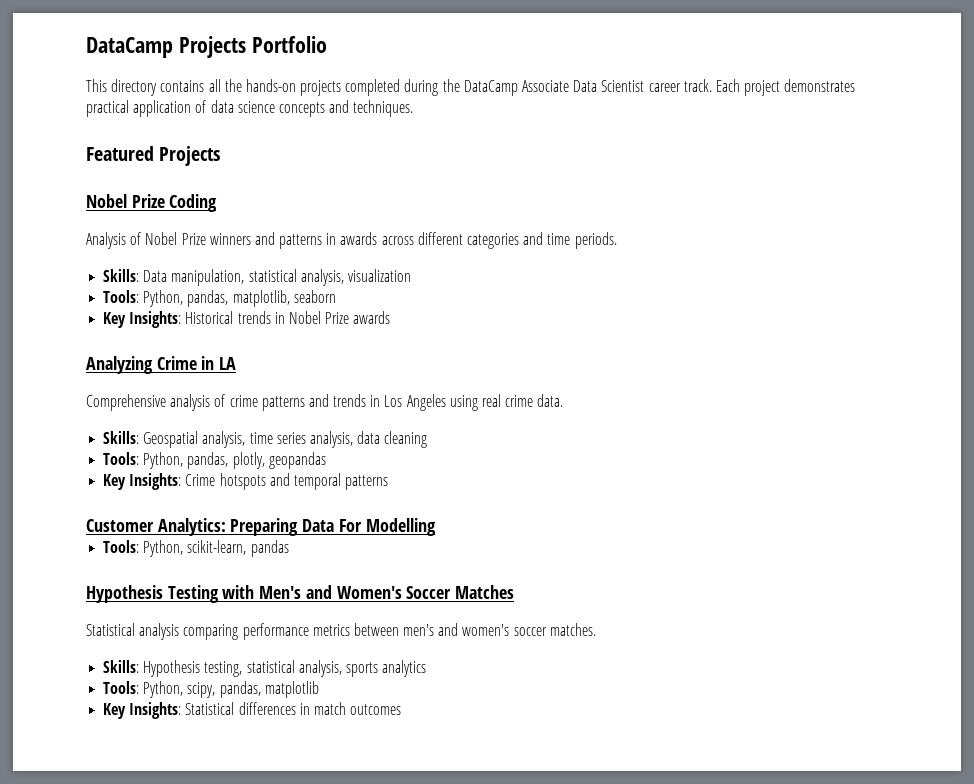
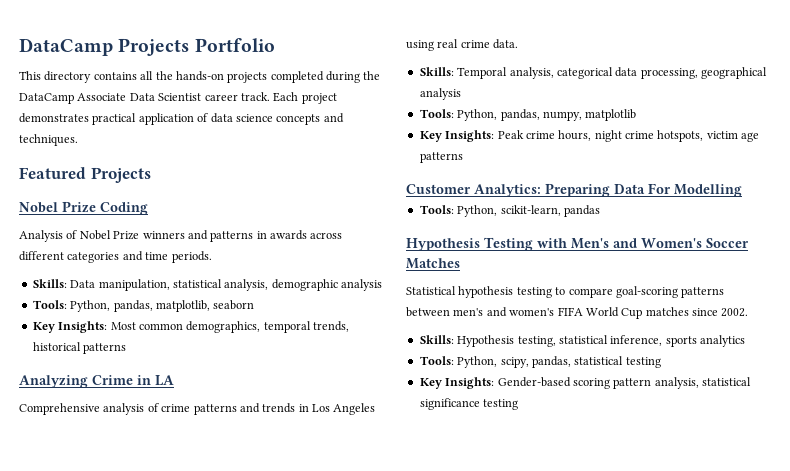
[347,269,411,282] visualization -> [271,279,382,291] demographic analysis
[185,311,391,324] Historical trends in Nobel Prize awards -> [110,321,349,333] [32,342,127,354] Most common demographics, temporal trends, historical patterns
[143,431,428,448] [103,452,326,469] [103,473,341,490] Geospatial analysis, time series analysis, data cleaning // Tools: Python, pandas, plotly, geopandas // Key Insights: Crime hotspots and temporal -> [457,67,767,79] [419,88,461,100] [419,109,637,121] [419,130,760,142] Temporal analysis, categorical data processing, geographical analysis // Tools: Python, pandas, numpy, matplotlib // Key Insights: Peak crime hours, night crime hotspots, victim age
[139,623,596,640] analysis comparing performance metrics between men's and women's soccer matches. -> [458,286,725,298] [406,307,749,319] hypothesis testing to compare goal-scoring patterns between men's and women's FIFA World Cup matches since 2002.
[298,660,342,677] analysis, -> [610,335,663,346] inference,
[264,681,319,698] [103,702,402,719] matplotlib // Key Insights: Statistical differences in match outcomes -> [574,356,661,368] [419,377,751,389] [419,398,519,410] statistical testing // Key Insights: Gender-based scoring pattern analysis, statistical significance testing

